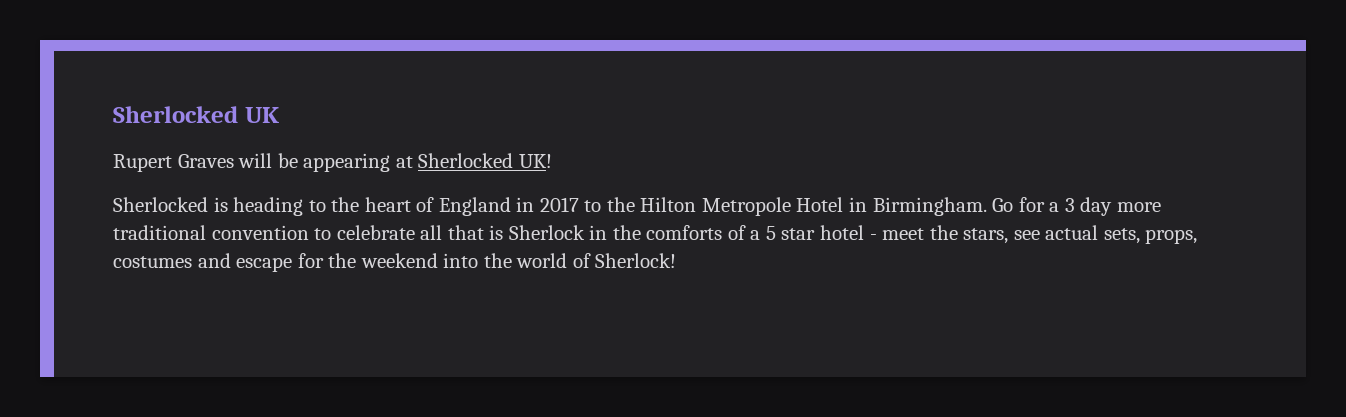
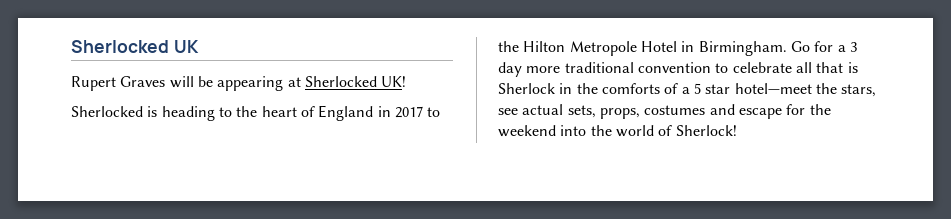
[820,225,925,240] hotel - meet -> [734,83,812,94] hotel—meet

